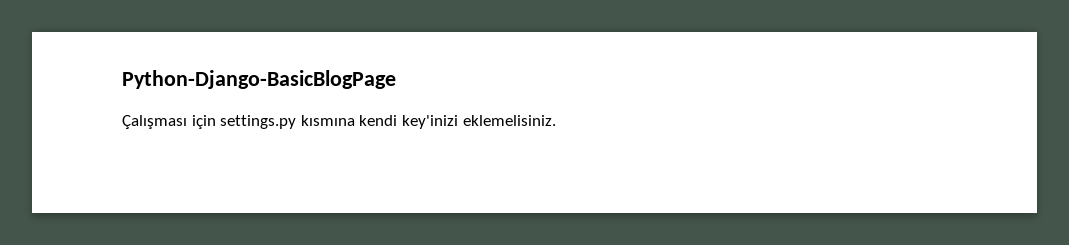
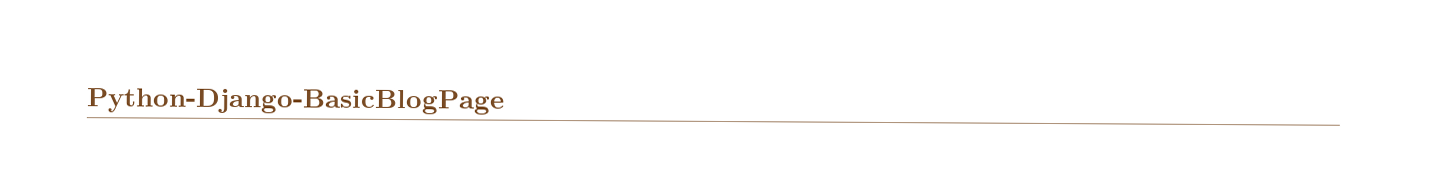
[122,115,556,129] // Çalışması için settings.py kısmına kendi key'inizi eklemelisiniz. -> (505, 101) none

